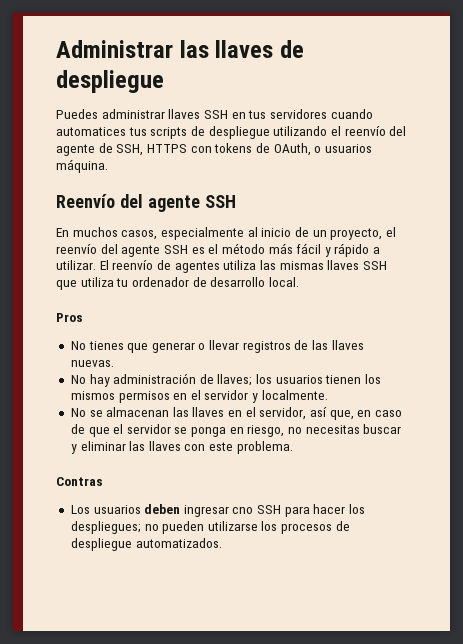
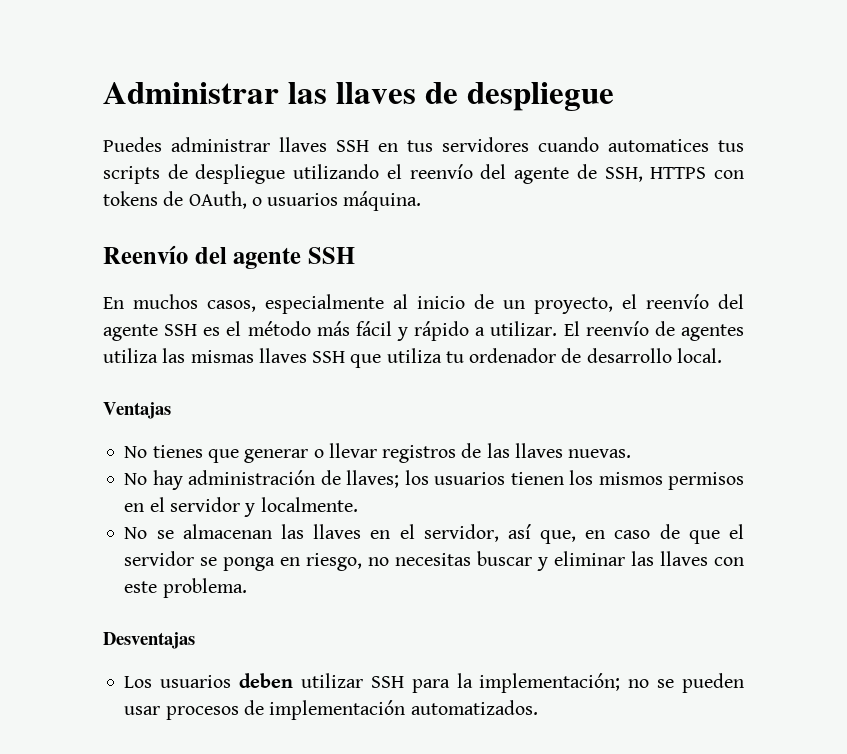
[56,313,83,322] Pros -> [103,402,171,419] Ventajas
[56,477,103,486] Contras -> [103,632,195,649] Desventajas
[183,504,366,517] [70,521,278,534] ingresar cno SSH para hacer los despliegues; no pueden utilizarse los -> [301,673,745,693] [124,706,161,715] utilizar SSH para la implementación; no se pueden usar
[70,538,132,551] despliegue -> [269,700,406,720] implementación

